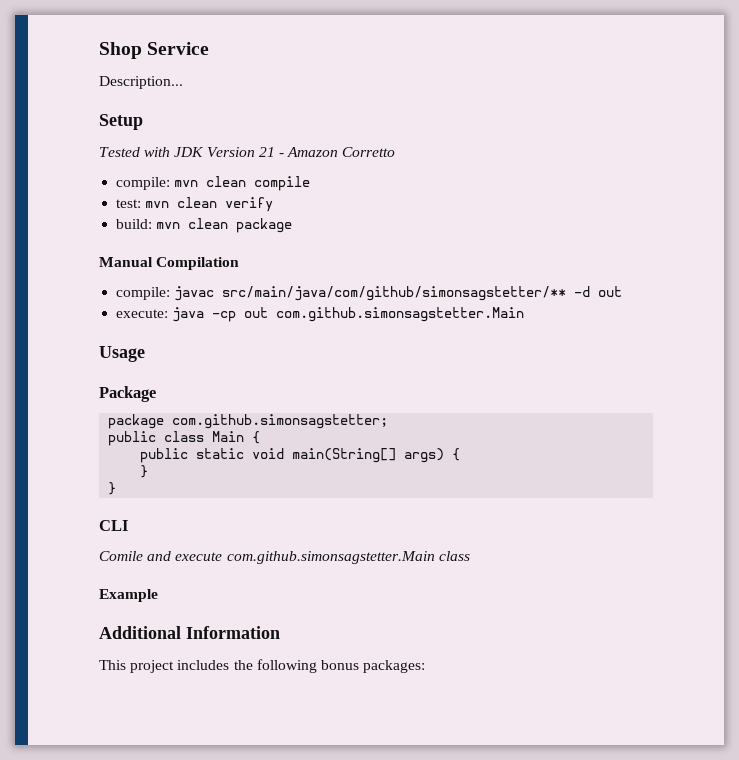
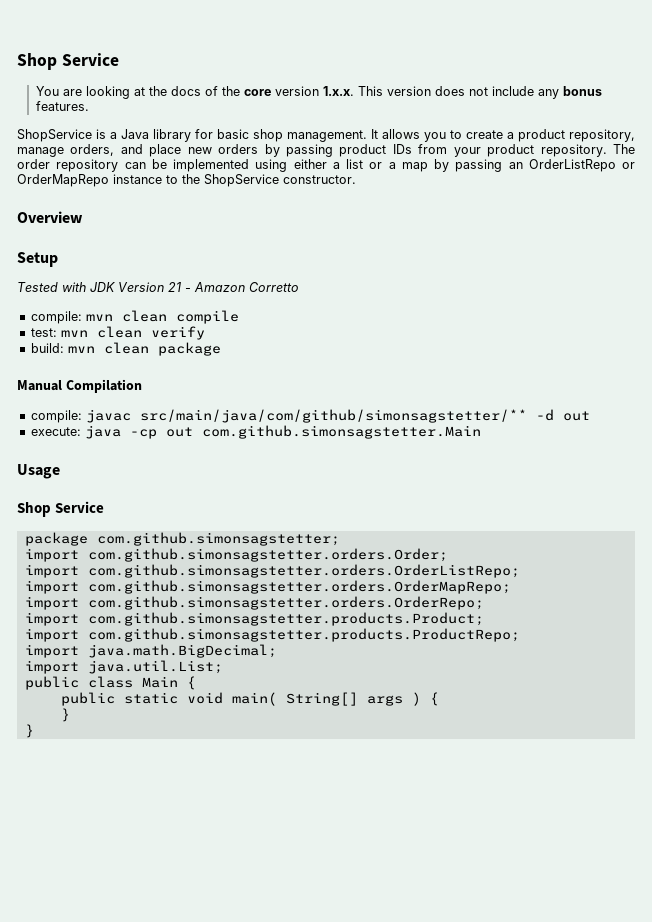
[99,42,210,59] [99,76,183,89] Shop Service // Description... -> [17,53,119,70] [36,86,603,99] [36,101,90,111] [17,129,635,142] [17,144,636,157] [17,159,635,172] [17,174,356,187] [17,211,83,223] Shop Service // You are looking at the docs of the core version 1.x.x. This version does not include any bonus features. // ShopService is a Java library for basic shop management. It allows you to create a product repository, manage orders, and place new orders by passing product IDs from your product repository. The order repository can be implemented using either a list or a map by passing an OrderListRepo or OrderMapRepo instance to the ShopService constructor. // Overview
[99,386,156,402] Package -> [17,501,105,517] Shop Service
(389, 421) none -> [24,548,448,562] [24,564,520,578] [24,580,511,594] [24,596,484,610] [24,612,484,626] [24,628,520,642] [24,644,277,658] [24,660,223,674] // import com.github.simonsagstetter.orders.Order; // import com.github.simonsagstetter.orders.OrderListRepo; // import com.github.simonsagstetter.orders.OrderMapRepo; // import com.github.simonsagstetter.orders.OrderRepo; // import com.github.simonsagstetter.products.Product; // import com.github.simonsagstetter.products.ProductRepo; // import java.math.BigDecimal; // import java.util.List;
[292,448,445,463] main(String[] args) -> [231,692,421,706] main( String[] args )
[99,520,128,531] [99,551,470,564] [99,589,158,602] [99,626,280,639] [99,659,426,673] // CLI // Comile and execute com.github.simonsagstetter.Main class // Example // Additional Information // This project includes the following bonus packages: -> (34, 731) none

